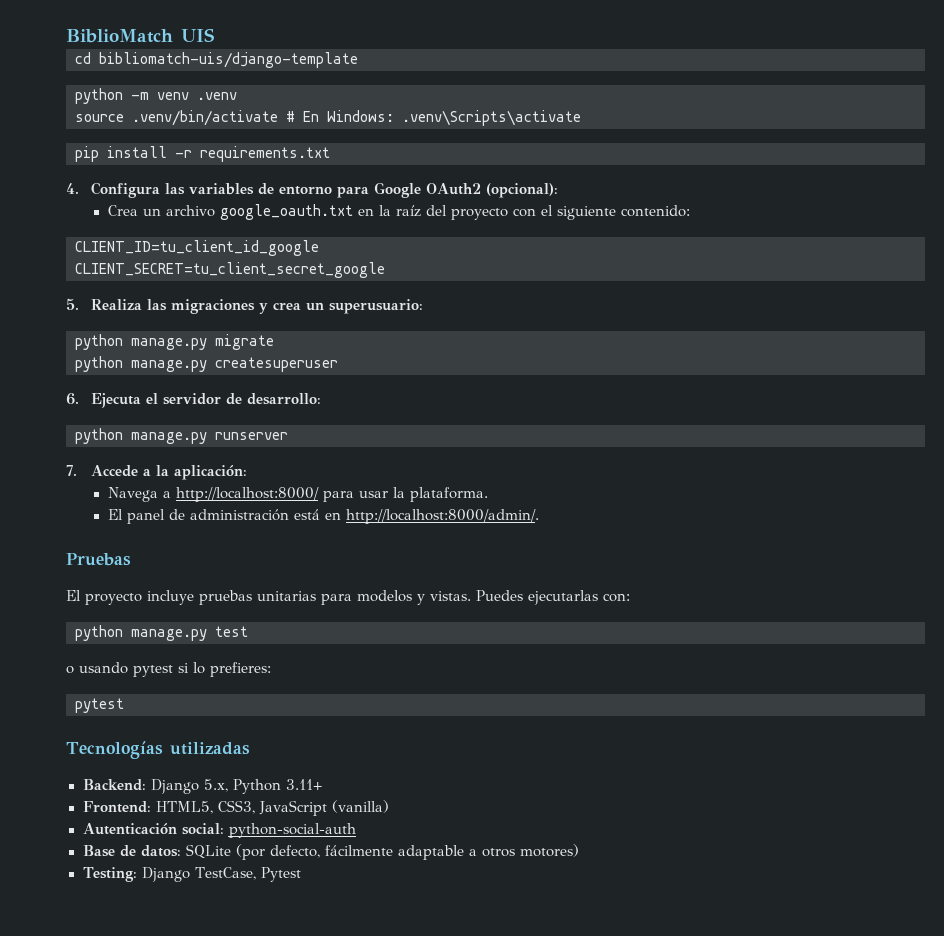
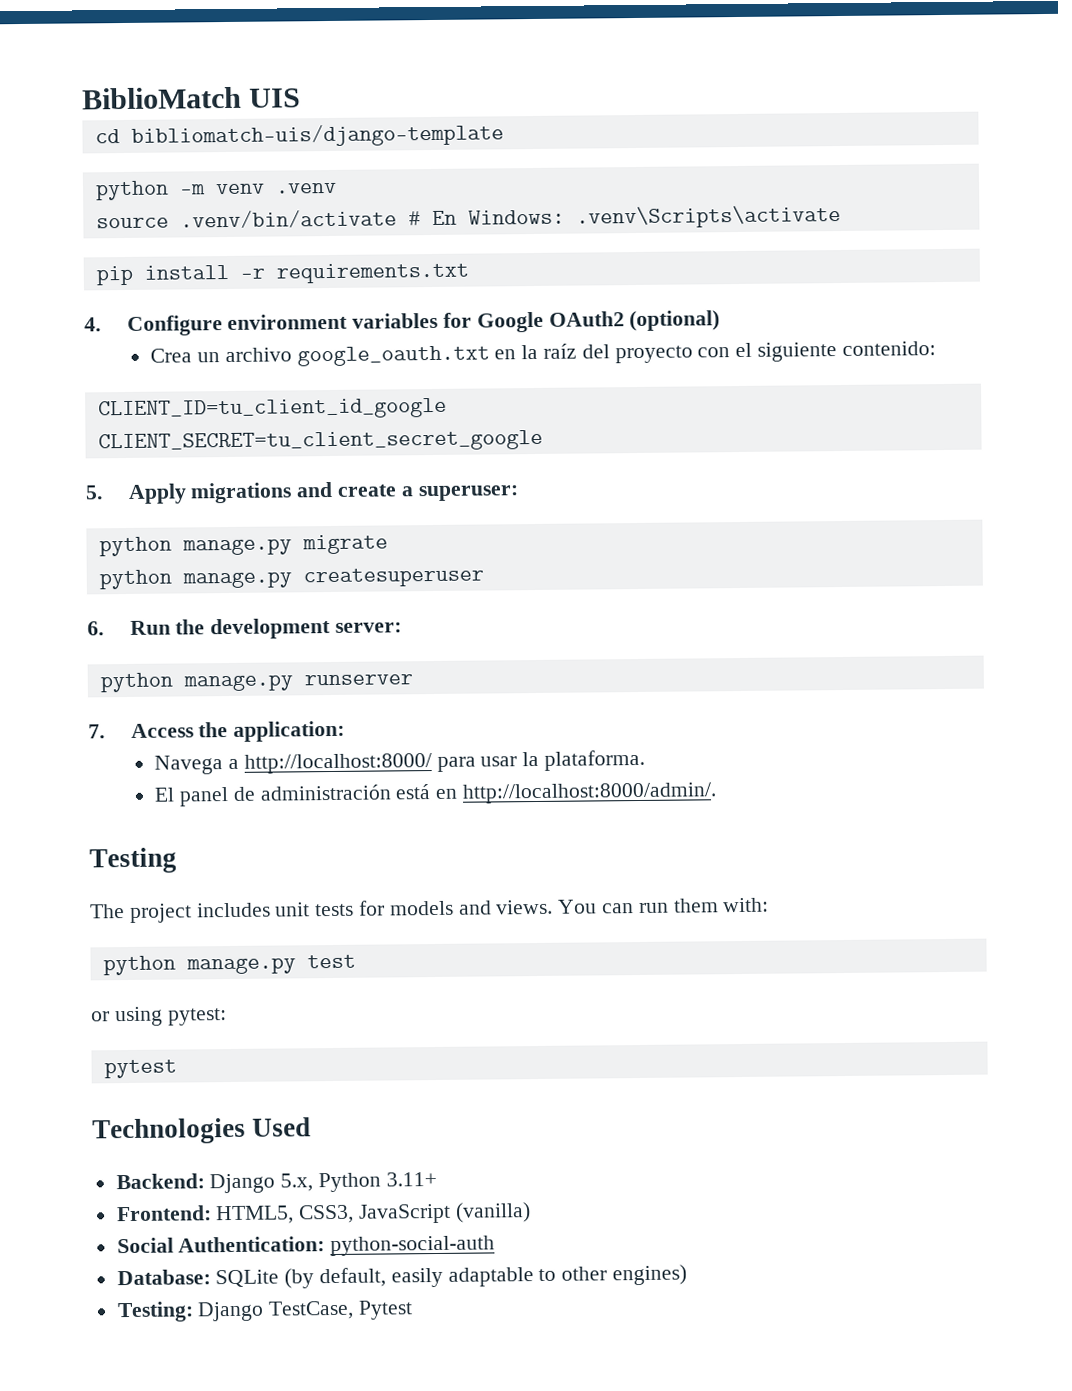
[91,182,370,198] Configura las variables de entorno para -> [126,312,472,336] Configure environment variables for
[486,183,559,198] (opcional): -> [629,310,721,332] (optional)
[91,299,424,314] Realiza las migraciones y crea un superusuario: -> [127,481,519,504] Apply migrations and create a superuser:
[91,393,322,408] Ejecuta el servidor de desarrollo: -> [129,617,402,640] Run the development server:
[91,465,248,480] Accede a la aplicación: -> [130,720,346,742] Access the application:
[66,553,131,566] [66,590,630,605] [75,625,248,641] [66,662,271,677] Pruebas // El proyecto incluye pruebas unitarias para modelos y vistas. Puedes ejecutarlas con: // python manage.py test // o usando pytest si lo prefieres: -> [89,847,177,874] [90,897,770,923] [102,954,356,976] [91,1006,227,1027] Testing // The project includes unit tests for models and views. You can run them with: // python manage.py test // or using pytest:
[66,741,250,759] Tecnologías utilizadas -> [92,1117,312,1145] Technologies Used
[82,823,224,835] Autenticación social: -> [116,1236,326,1254] Social Authentication:
[82,844,579,860] Base de datos: SQLite (por defecto, fácilmente adaptable a otros motores) -> [116,1264,688,1289] Database: SQLite (by default, easily adaptable to other engines)

